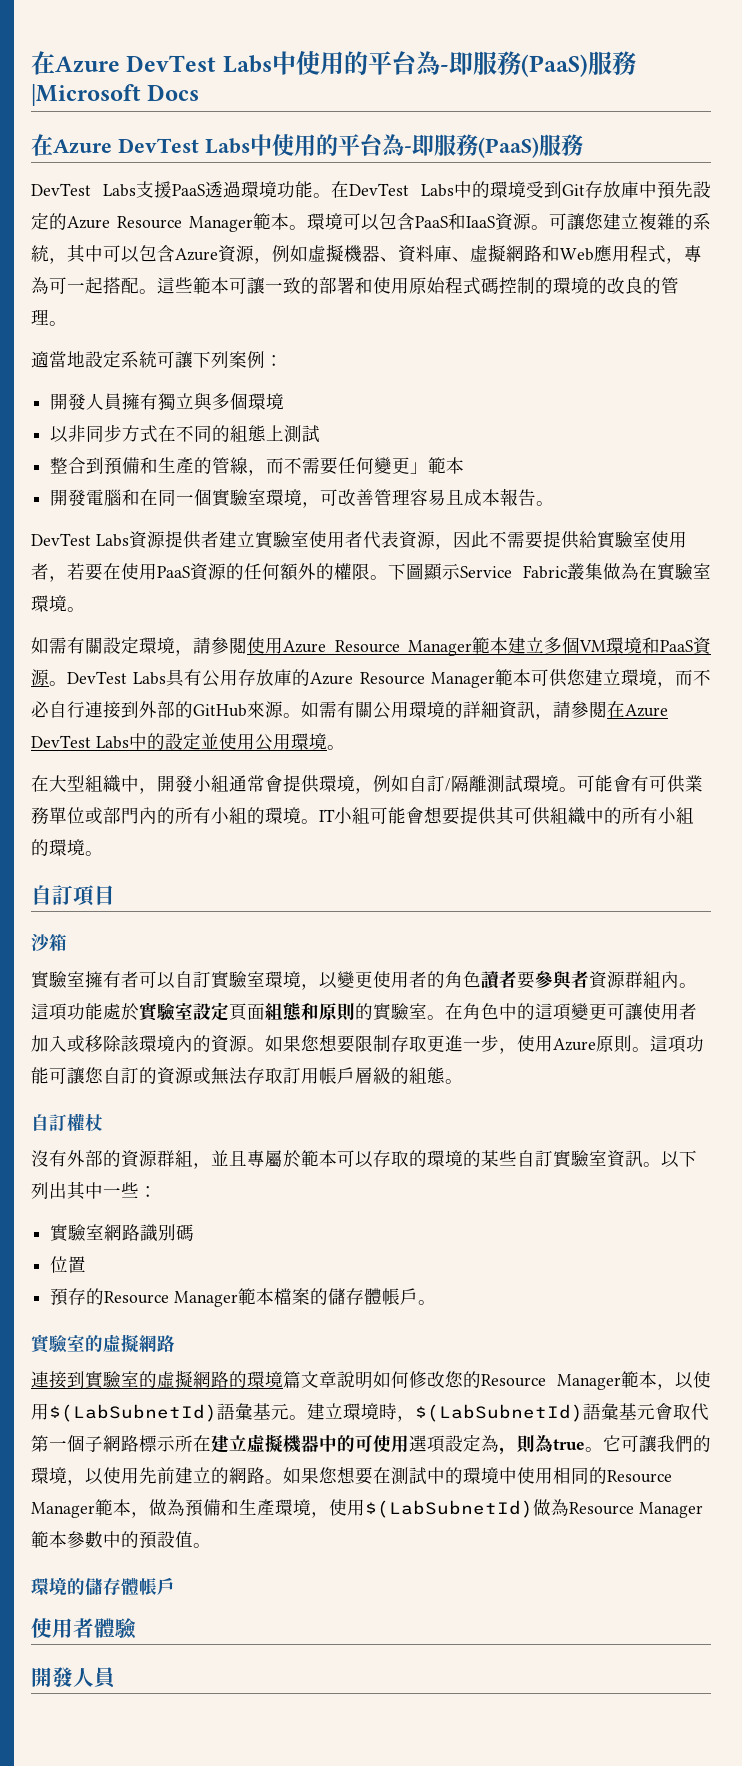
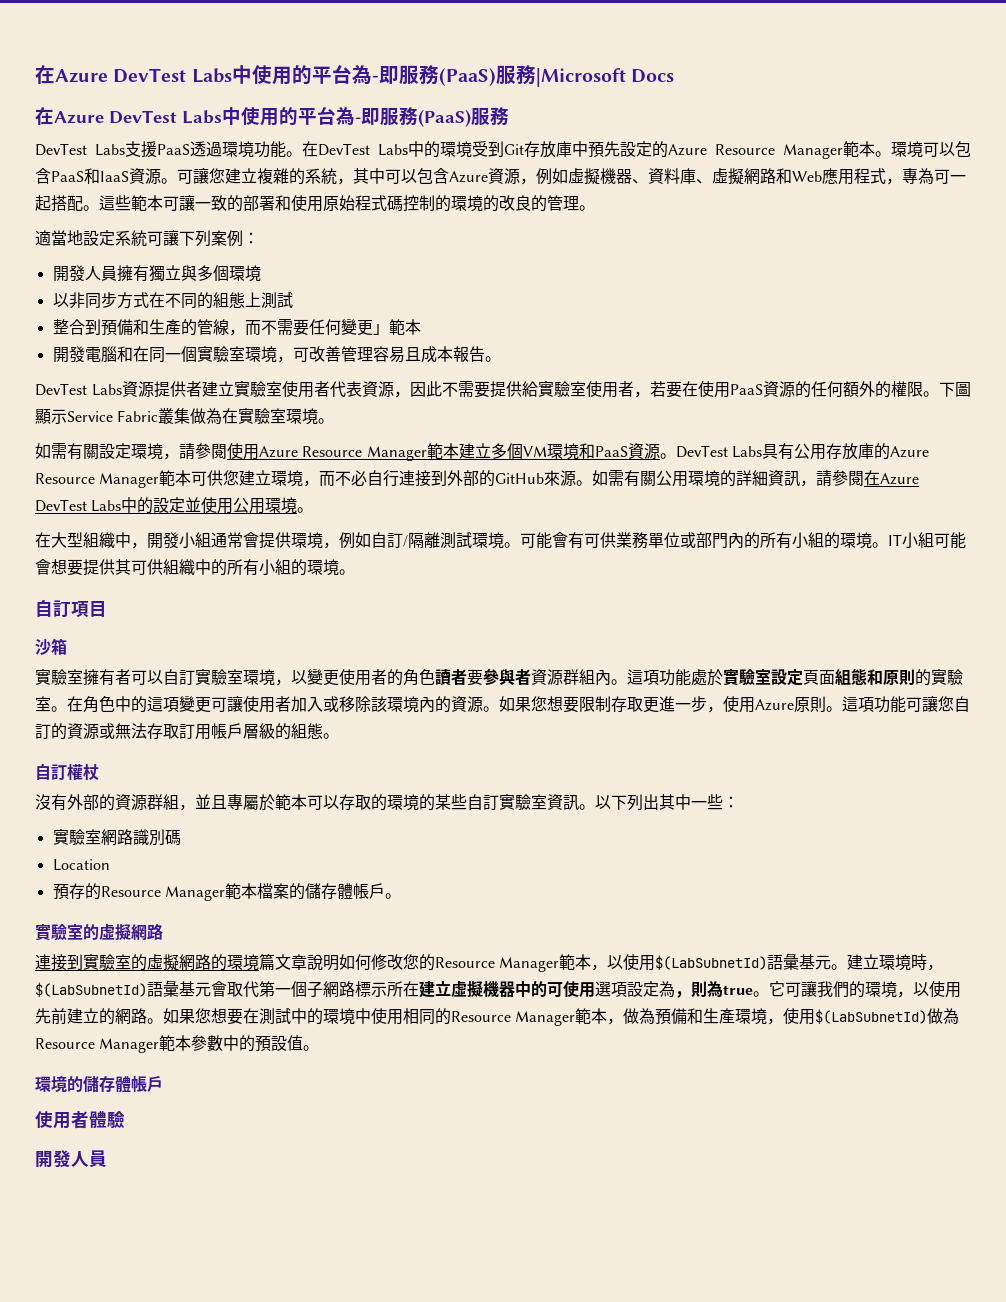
[50,1256,87,1273] 位置 -> [52,859,110,871] Location

